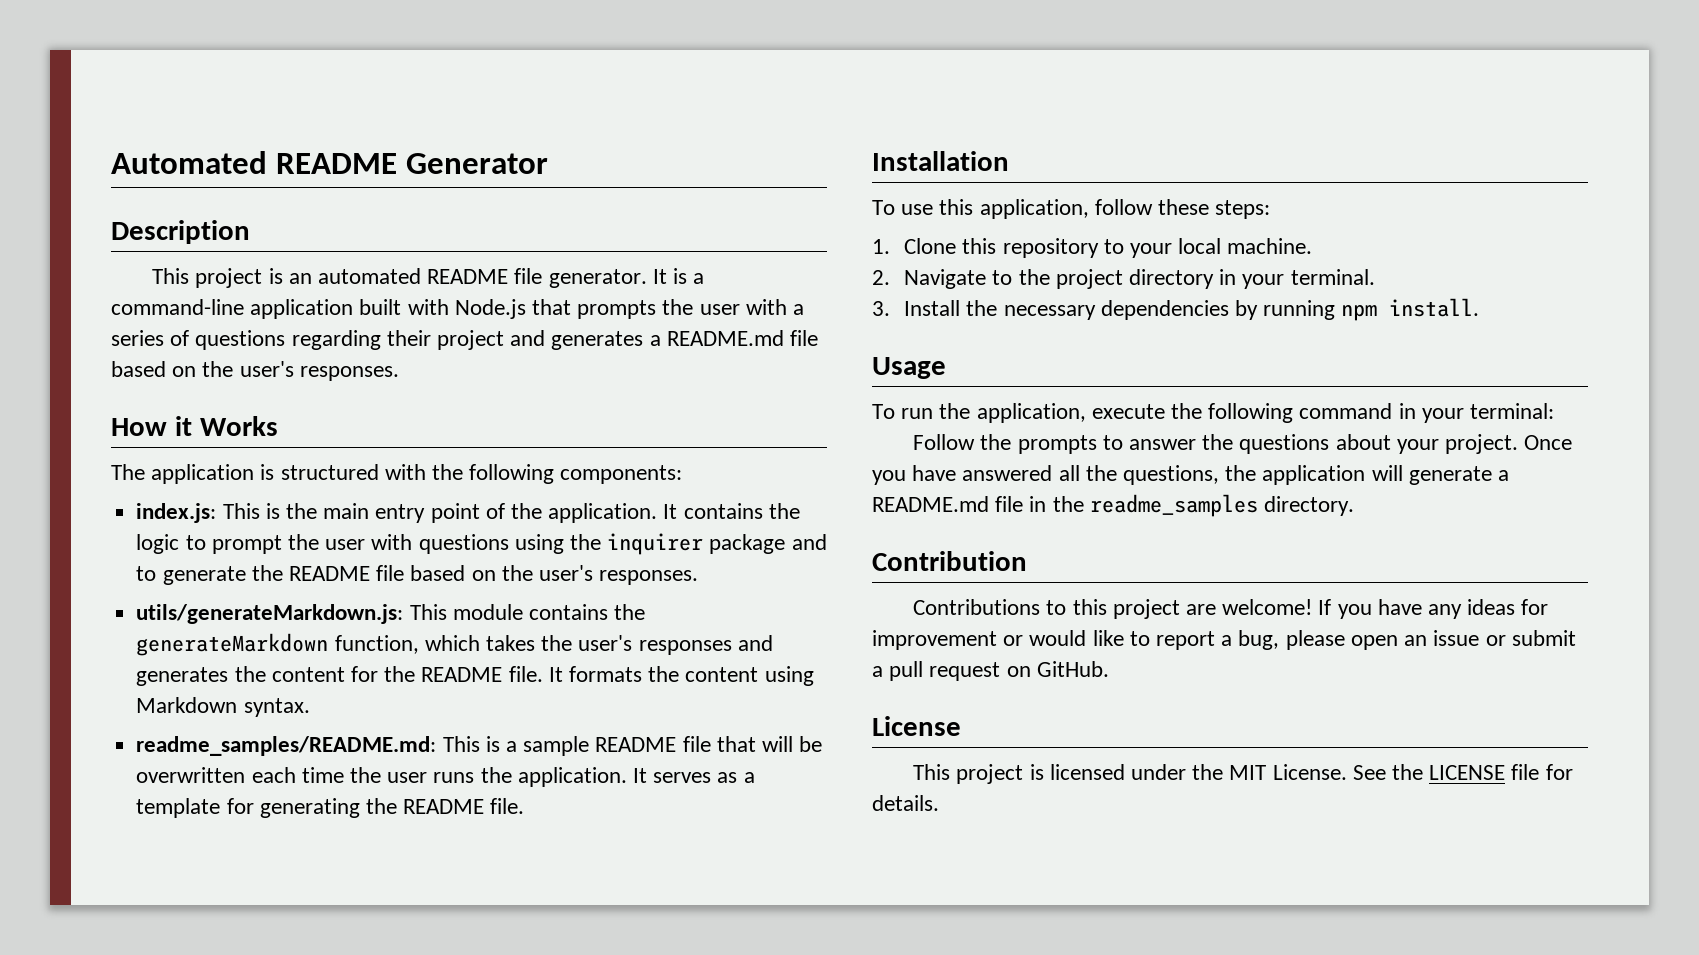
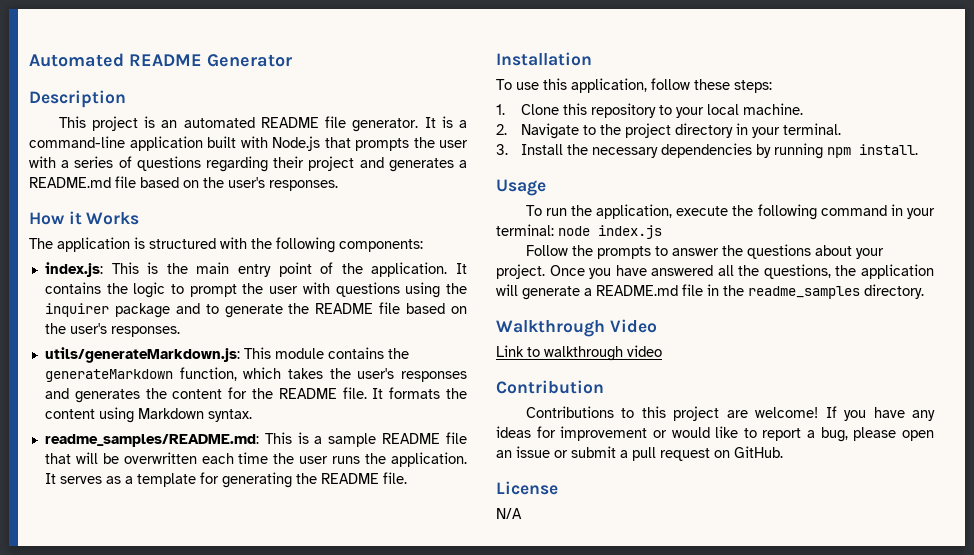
(1555, 411) none -> [558,225,662,239] node index.js
(1355, 506) none -> [496,319,657,337] [496,345,662,361] // Walkthrough Video // Link to walkthrough video
[913,764,1573,784] [872,795,939,811] This project is licensed under the MIT License. See the LICENSE file for details. -> [496,508,522,519] N/A

